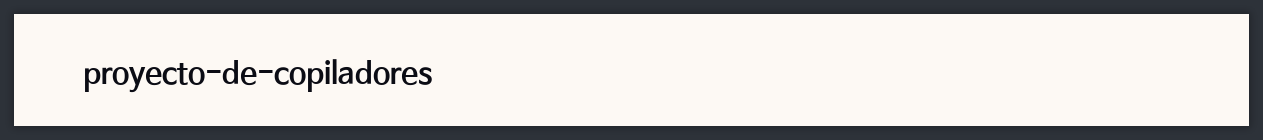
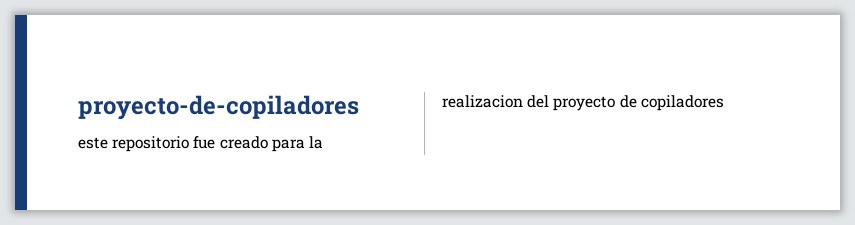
(432, 76) none -> [78,136,323,152] [442,95,724,111] // este repositorio fue creado para la realizacion del proyecto de copiladores

